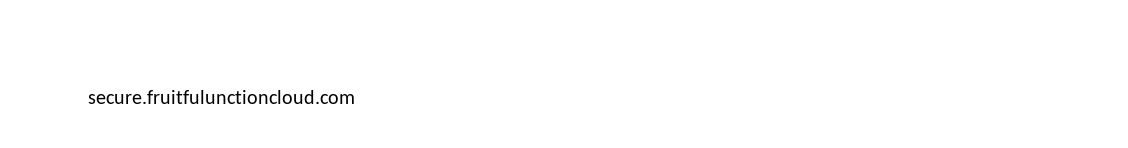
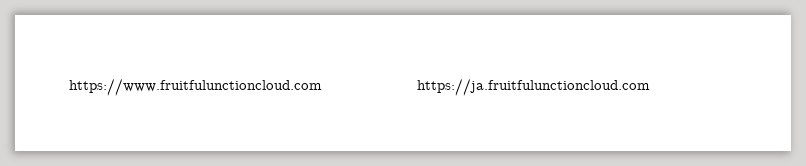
[88,90,355,104] secure.fruitfulunctioncloud.com -> [69,78,650,96] https://www.fruitfulunctioncloud.com https://ja.fruitfulunctioncloud.com

